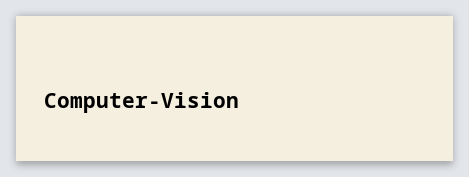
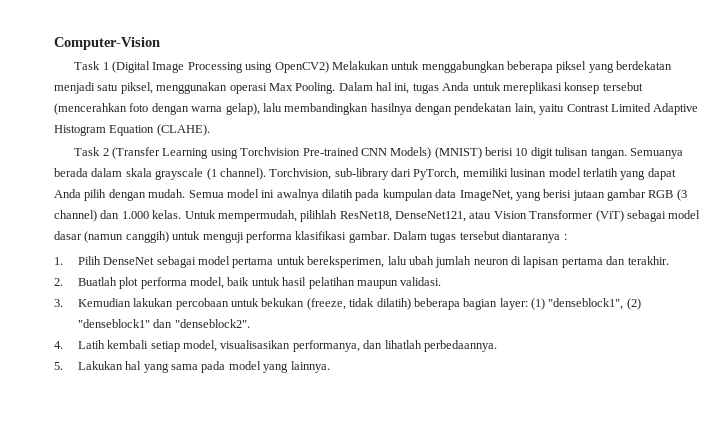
(239, 102) none -> [74,61,673,73] [54,82,643,94] [54,103,699,115] [54,124,210,136] [74,147,683,159] [54,168,676,180] [54,189,687,201] [54,210,701,222] [54,231,567,243] [54,256,669,268] [54,277,442,289] [54,298,641,310] [77,319,250,328] [54,340,497,352] [54,361,330,373] // Task 1 (Digital Image Processing using OpenCV2) Melakukan untuk menggabungkan beberapa piksel yang berdekatan menjadi satu piksel, menggunakan operasi Max Pooling. Dalam hal ini, tugas Anda untuk mereplikasi konsep tersebut (mencerahkan foto dengan warna gelap), lalu membandingkan hasilnya dengan pendekatan lain, yaitu Contrast Limited Adaptive Histogram Equation (CLAHE). // Task 2 (Transfer Learning using Torchvision Pre-trained CNN Models) (MNIST) berisi 10 digit tulisan tangan. Semuanya berada dalam skala grayscale (1 channel). Torchvision, sub-library dari PyTorch, memiliki lusinan model terlatih yang dapat Anda pilih dengan mudah. Semua model ini awalnya dilatih pada kumpulan data ImageNet, yang berisi jutaan gambar RGB (3 channel) dan 1.000 kelas. Untuk mempermudah, pilihlah ResNet18, DenseNet121, atau Vision Transformer (ViT) sebagai model dasar (namun canggih) untuk menguji performa klasifikasi gambar. Dalam tugas tersebut diantaranya : // 1. Pilih DenseNet sebagai model pertama untuk bereksperimen, lalu ubah jumlah neuron di lapisan pertama dan terakhir. // 2. Buatlah plot performa model, baik untuk hasil pelatihan maupun validasi. // 3. Kemudian lakukan percobaan untuk bekukan (freeze, tidak dilatih) beberapa bagian layer: (1) "denseblock1", (2) "denseblock1" dan "denseblock2". // 4. Latih kembali setiap model, visualisasikan performanya, dan lihatlah perbedaannya. // 5. Lakukan hal yang sama pada model yang lainnya.

